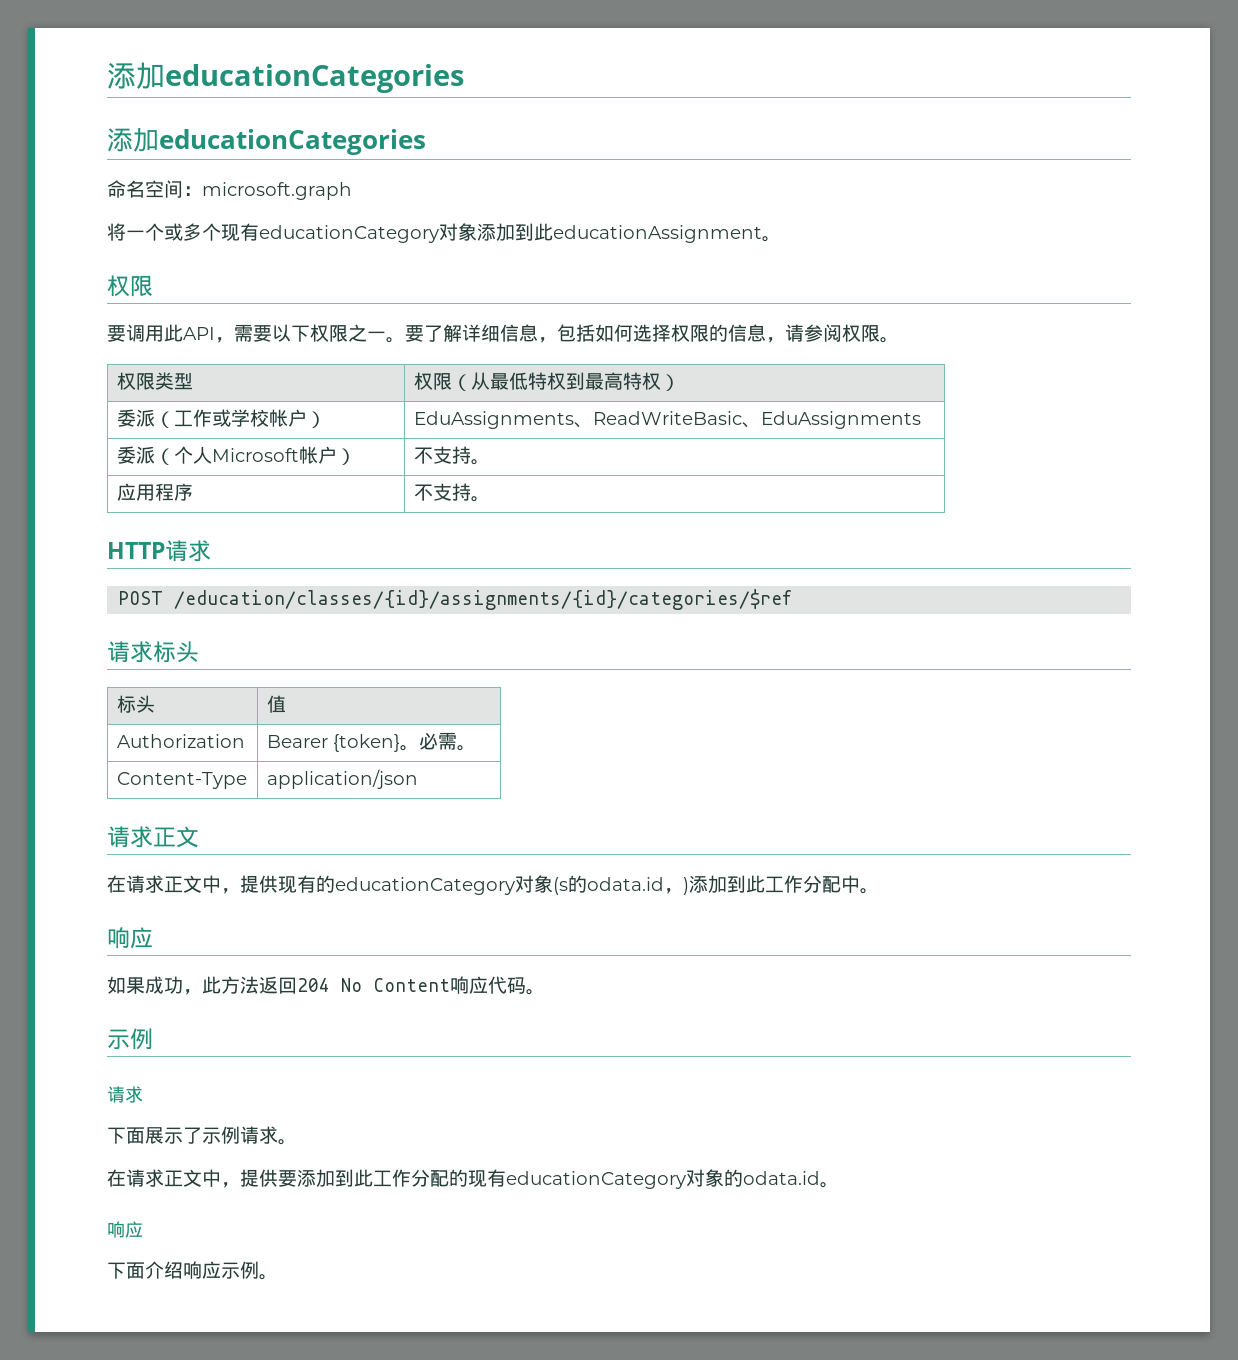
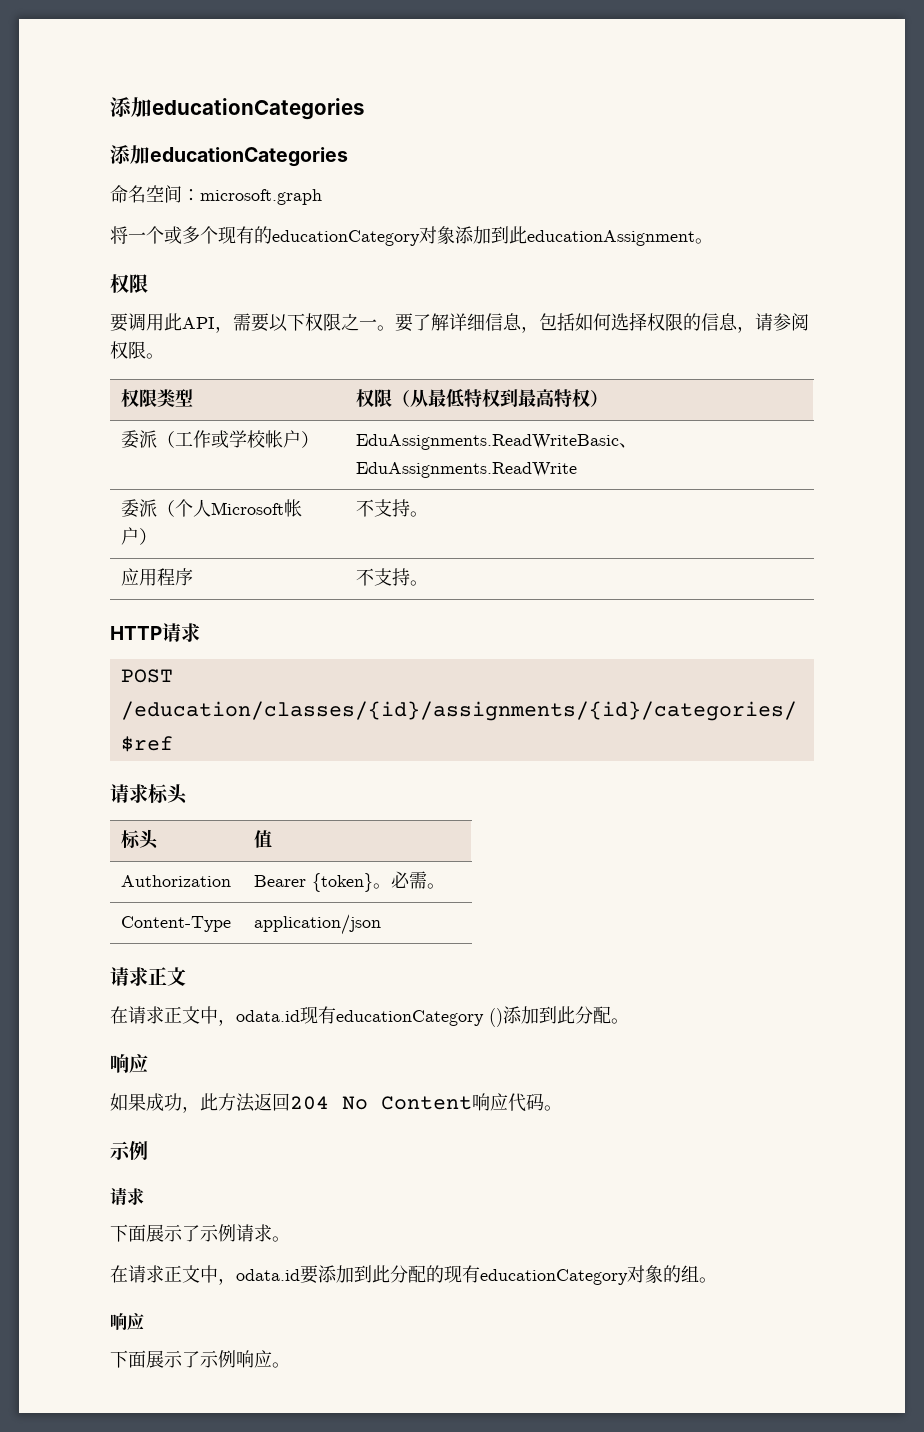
(259, 232) none -> [254,226,272,244] 的
[413,411,921,429] EduAssignments、ReadWriteBasic、EduAssignments -> [356,434,638,450] [356,462,578,478] EduAssignments.ReadWriteBasic、EduAssignments.ReadWrite
[240,875,860,895] 提供现有的educationCategory对象(s的odata.id，)添加到此工作分配中 -> [236,1006,611,1027] odata.id现有educationCategory ()添加到此分配
[240,1169,278,1187] 提供 -> [236,1269,300,1281] odata.id
[373,1169,411,1187] 工作 -> (390, 1274) none
[743,1171,820,1185] odata.id -> [681,1265,699,1282] 组
[145,1261,259,1279] 介绍响应示例 -> [146,1350,272,1368] 展示了示例响应

